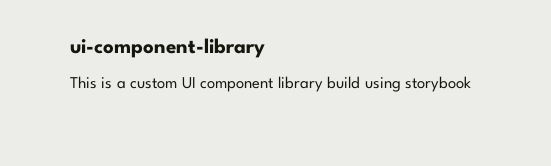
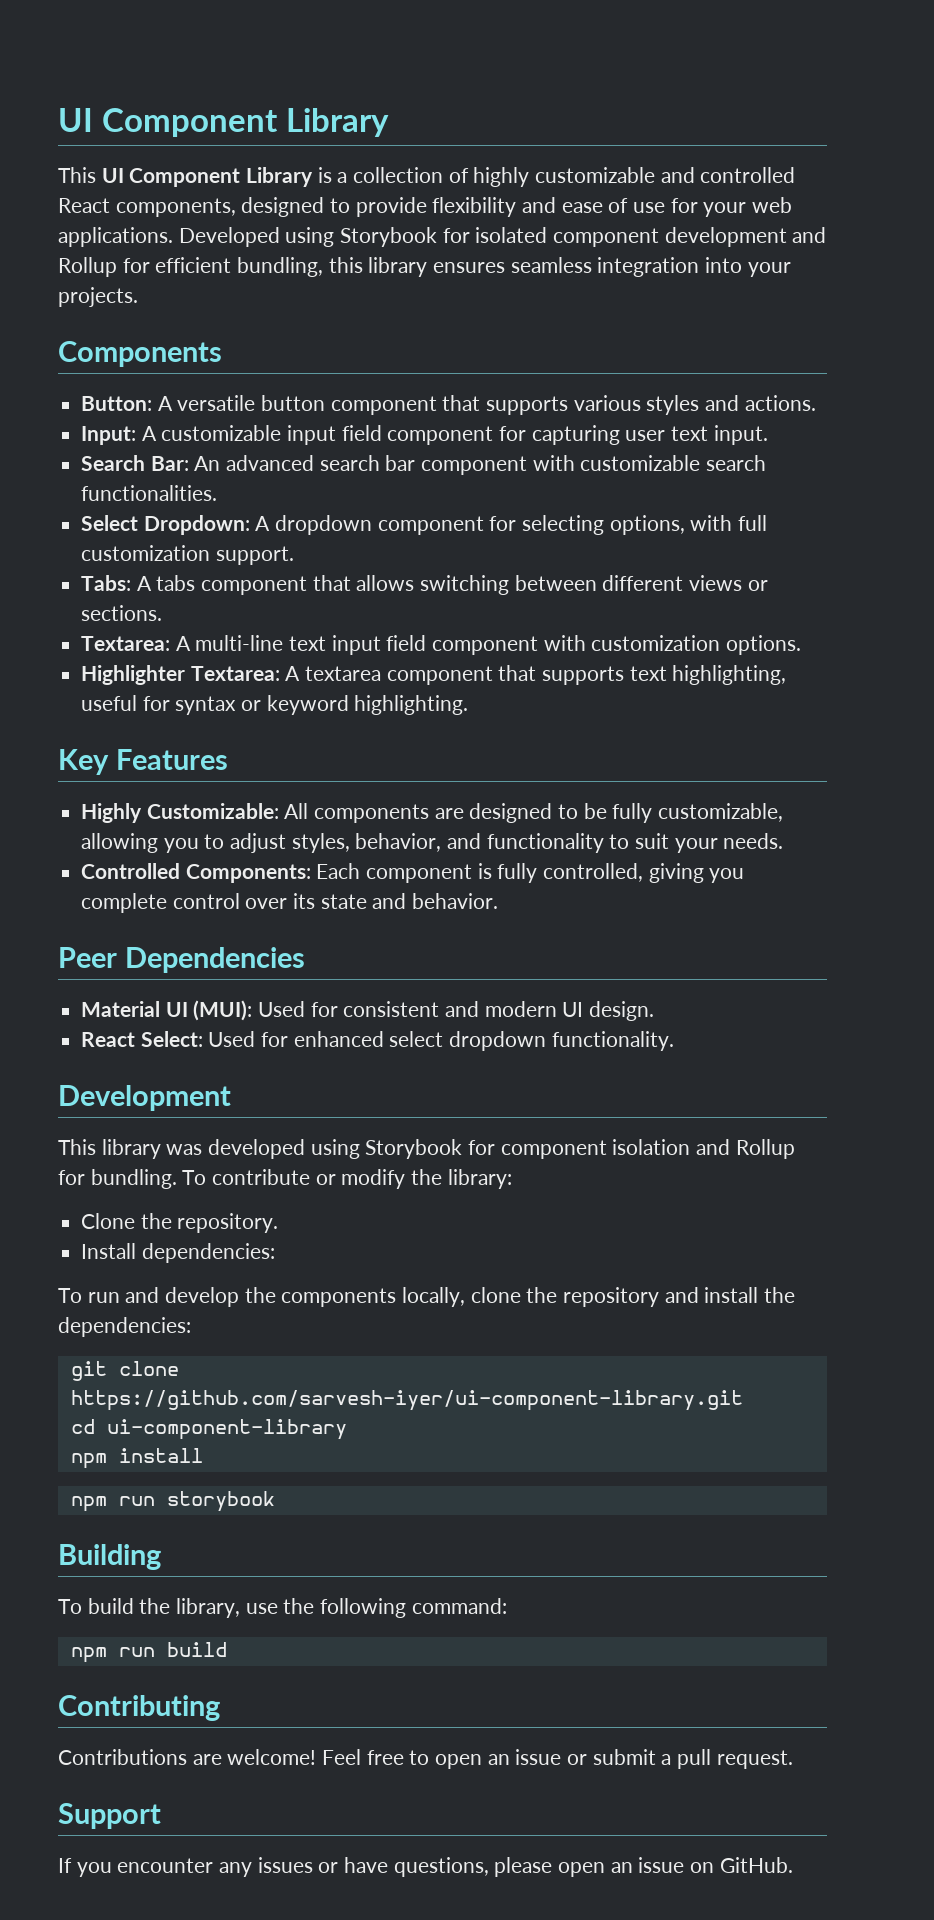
[70,38,265,58] [70,76,472,92] ui-component-library // This is a custom UI component library build using storybook -> [58,108,389,137] [58,167,796,187] [58,197,793,217] [58,227,827,247] [58,257,791,277] [58,287,138,307] [58,341,222,367] [81,395,816,415] [81,425,768,445] [81,455,767,475] [81,485,218,501] [81,515,768,535] [81,545,294,565] [81,575,768,595] [81,605,163,621] [81,635,802,655] [81,665,787,685] [81,695,469,715] [58,749,228,775] [81,803,784,823] [81,833,784,853] [81,863,745,883] [81,893,499,913] [58,947,305,973] [81,1000,655,1021] [81,1031,674,1051] [58,1085,231,1111] [58,1139,795,1159] [58,1169,512,1189] [81,1213,279,1233] [81,1243,275,1263] [58,1287,796,1307] [58,1317,191,1337] [70,1361,179,1381] [70,1390,743,1411] [70,1419,347,1440] [70,1448,203,1469] [70,1491,275,1512] [58,1544,161,1570] [58,1598,507,1618] [70,1642,227,1663] [58,1695,220,1721] [58,1749,793,1769] [58,1803,161,1829] [58,1857,793,1877] UI Component Library // This UI Component Library is a collection of highly customizable and controlled React components, designed to provide flexibility and ease of use for your web applications. Developed using Storybook for isolated component development and Rollup for efficient bundling, this library ensures seamless integration into your projects. // Components // Button: A versatile button component that supports various styles and actions. // Input: A customizable input field component for capturing user text input. // Search Bar: An advanced search bar component with customizable search functionalities. // Select Dropdown: A dropdown component for selecting options, with full customization support. // Tabs: A tabs component that allows switching between different views or sections. // Textarea: A multi-line text input field component with customization options. // Highlighter Textarea: A textarea component that supports text highlighting, useful for syntax or keyword highlighting. // Key Features // Highly Customizable: All components are designed to be fully customizable, allowing you to adjust styles, behavior, and functionality to suit your needs. // Controlled Components: Each component is fully controlled, giving you complete control over its state and behavior. // Peer Dependencies // Material UI (MUI): Used for consistent and modern UI design. // React Select: Used for enhanced select dropdown functionality. // Development // This library was developed using Storybook for component isolation and Rollup for bundling. To contribute or modify the library: // Clone the repository. // Install dependencies: // To run and develop the components locally, clone the repository and install the dependencies: // git clone https://github.com/sarvesh-iyer/ui-component-library.git // cd ui-component-library // npm install // npm run storybook // Building // To build the library, use the following command: // npm run build // Contributing // Contributions are welcome! Feel free to open an issue or submit a pull request. // Support // If you encounter any issues or have questions, please open an issue on GitHub.

